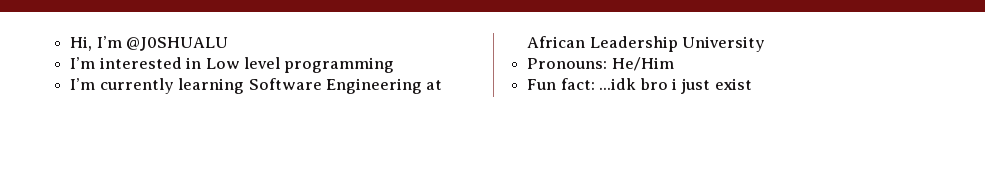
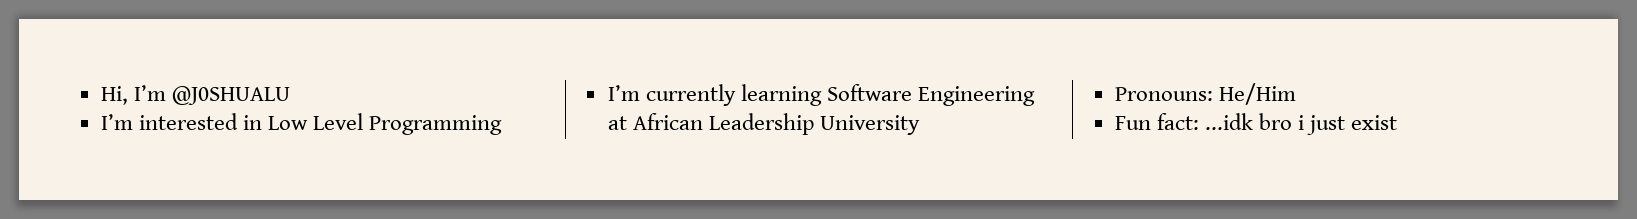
[243,57,395,73] level programming -> [313,113,503,135] Level Programming

